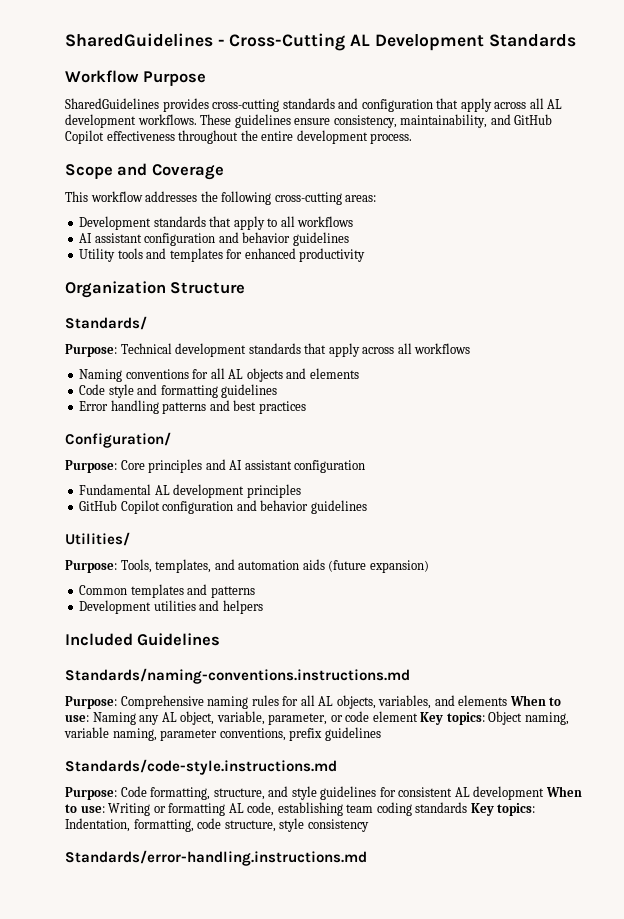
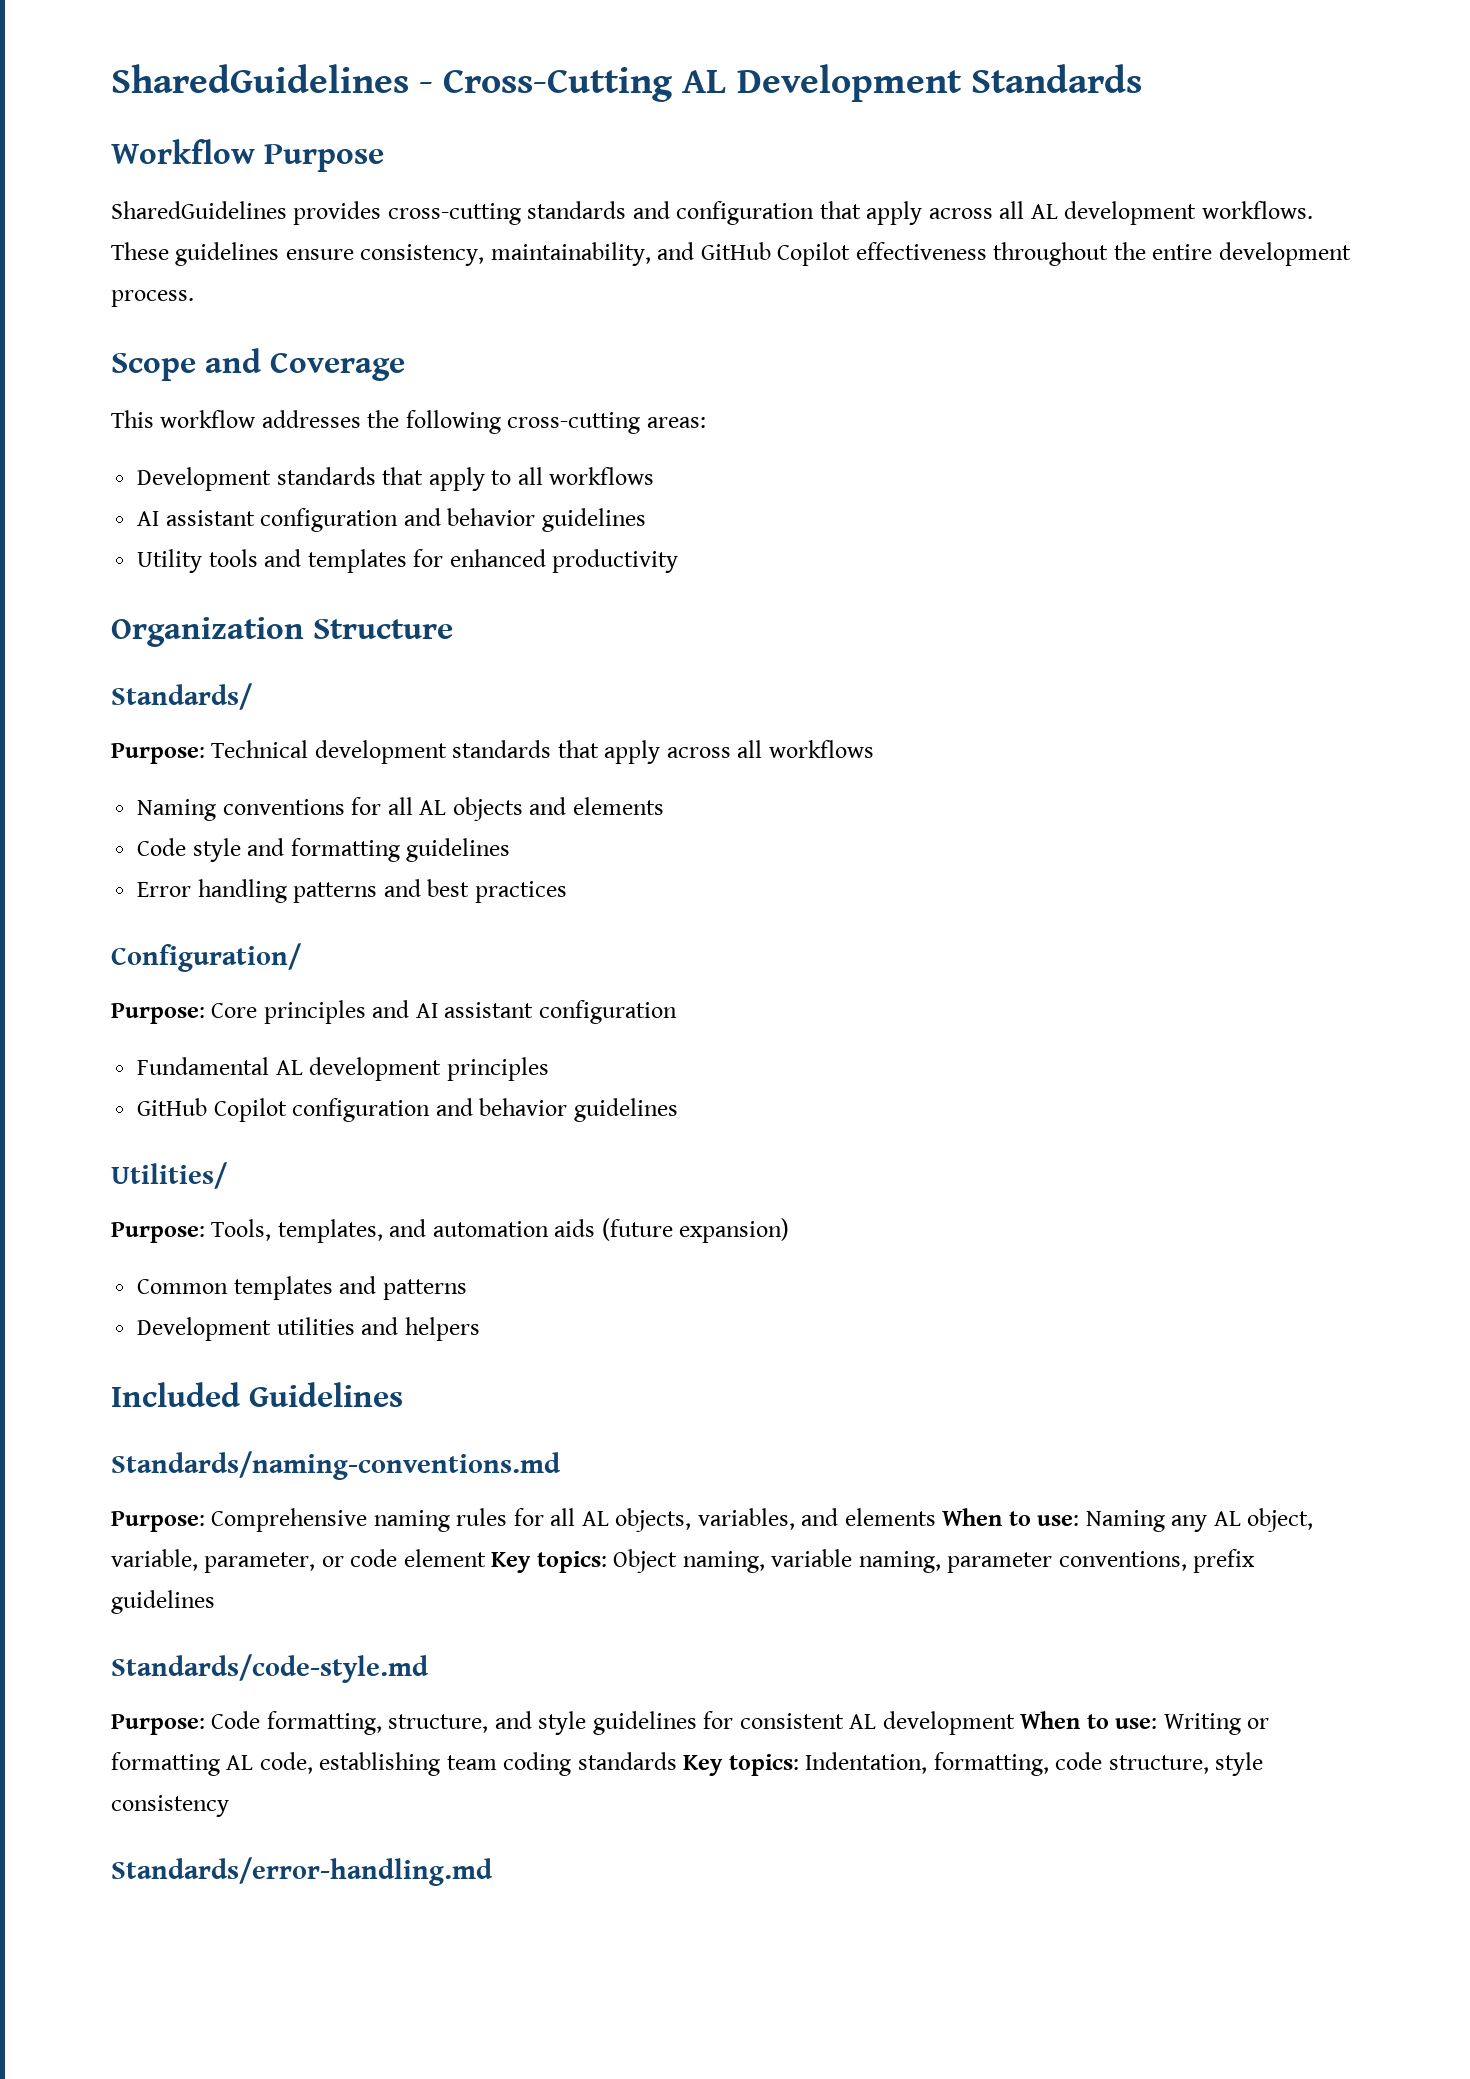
[65,668,410,684] Standards/naming-conventions.instructions.md -> [111,1451,561,1480] Standards/naming-conventions.md
[65,759,337,775] Standards/code-style.instructions.md -> [111,1654,429,1683] Standards/code-style.md
[65,850,367,866] Standards/error-handling.instructions.md -> [111,1857,493,1886] Standards/error-handling.md

